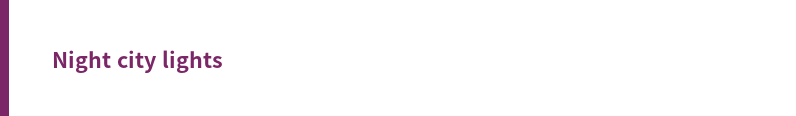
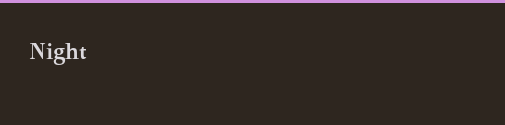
[116,50,223,73] city lights -> (87, 54) none

